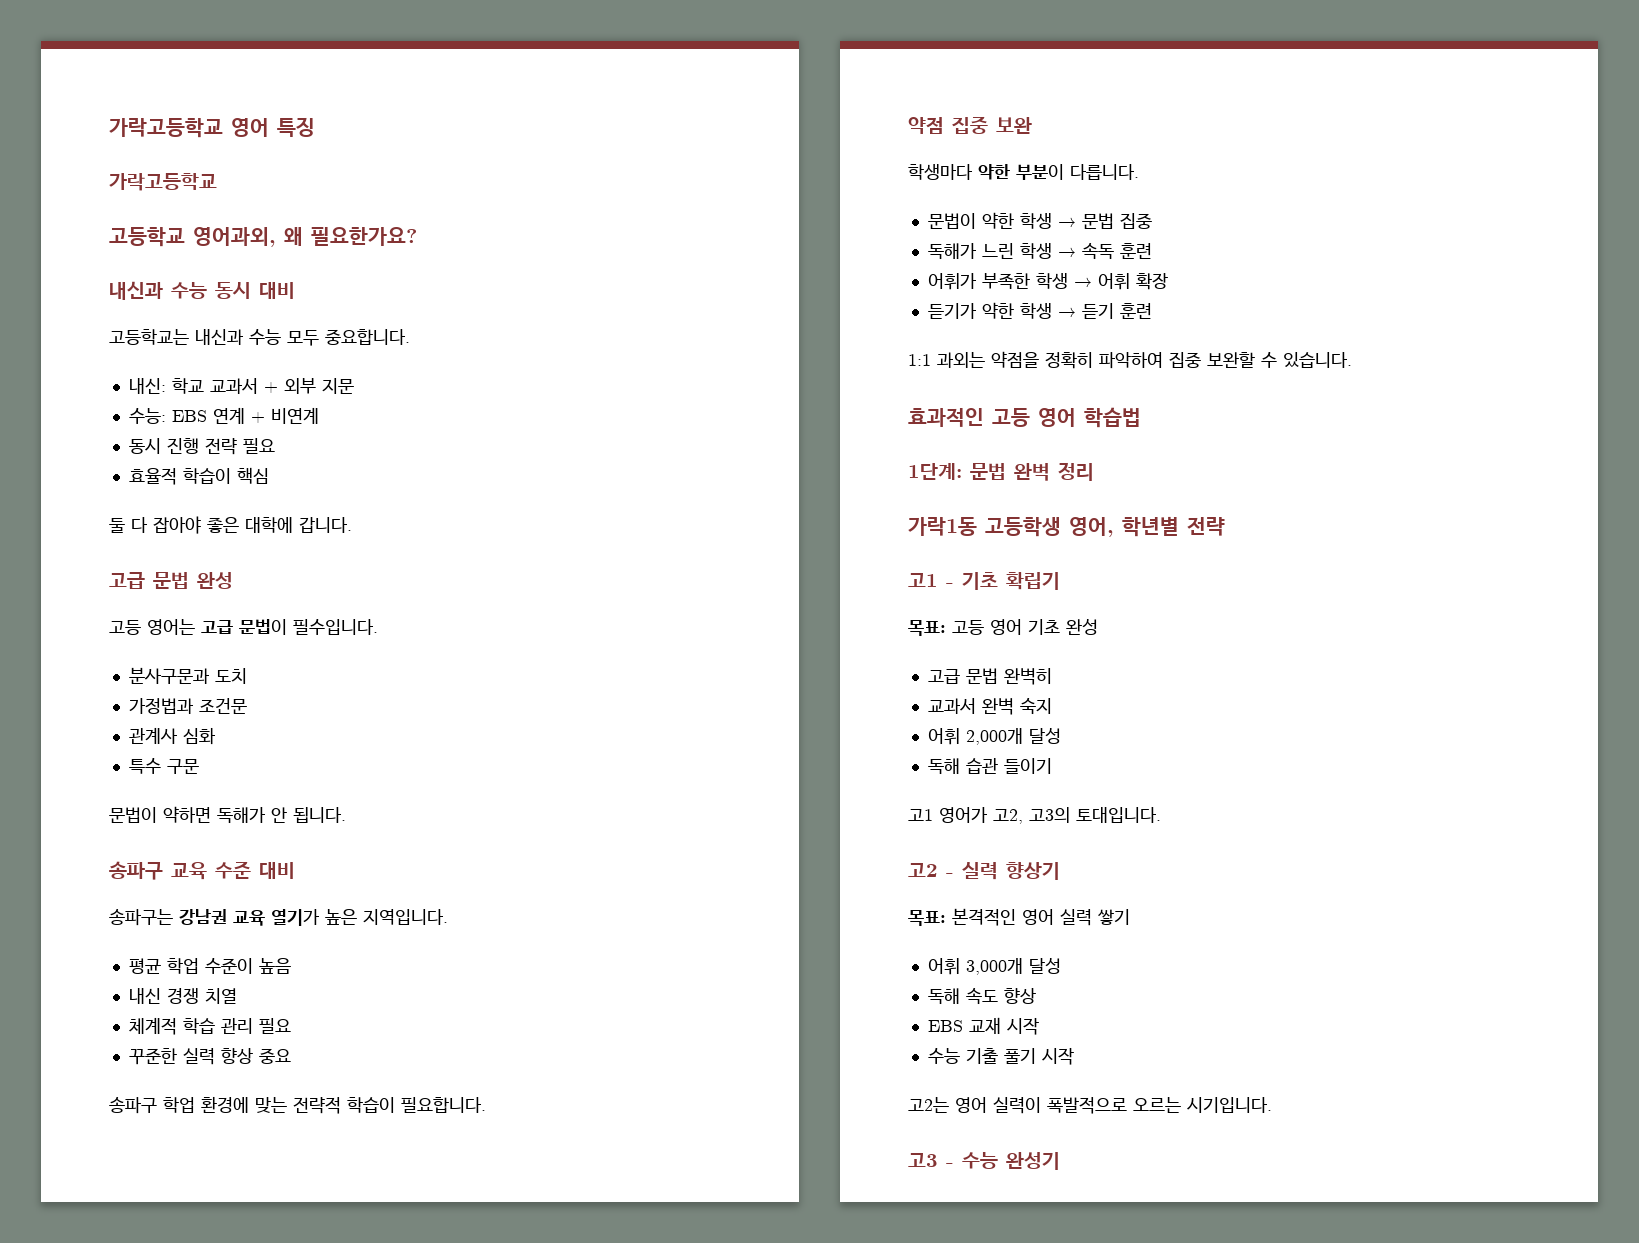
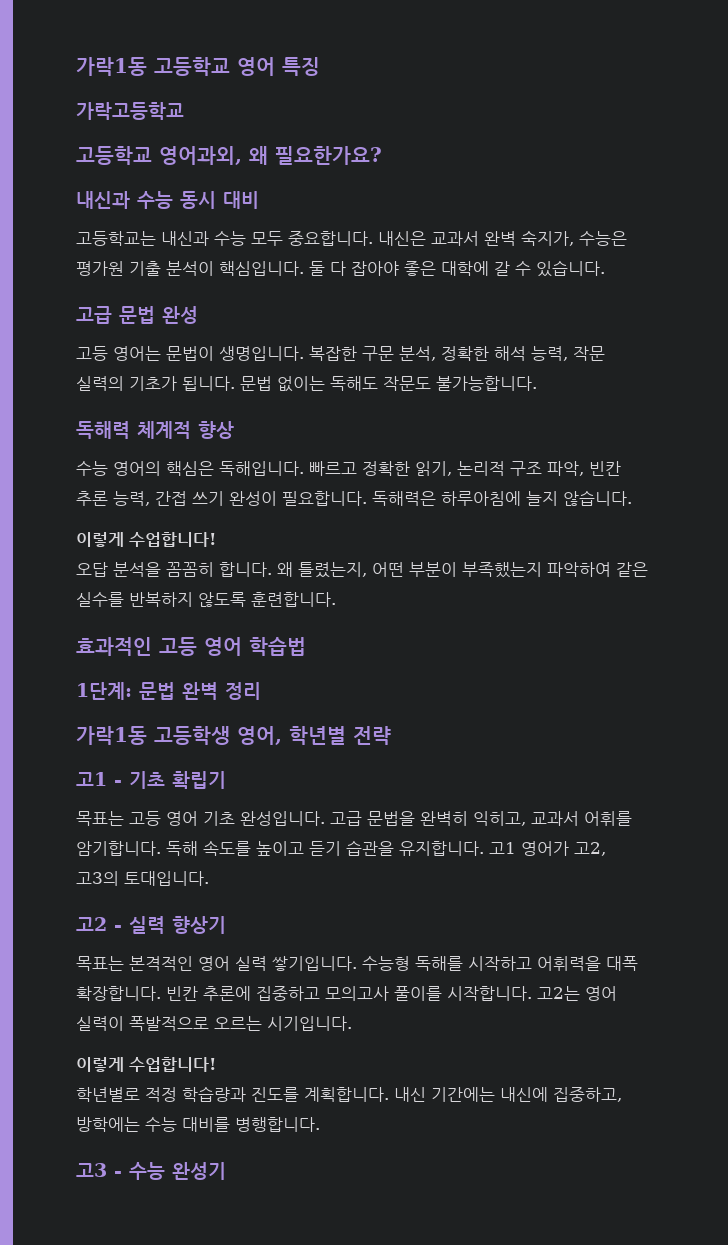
[109,118,223,138] 가락고등학교 -> [76,57,230,76] 가락1동 고등학교
[128,378,354,394] [128,407,319,424] [128,438,275,455] [128,467,269,485] // 내신: 학교 교과서 + 외부 지문 // 수능: EBS 연계 + 비연계 // 동시 진행 전략 필요 // 효율적 학습이 핵심 // -> [378,230,627,246] [76,261,304,276] 내신은 교과서 완벽 숙지가, 수능은 평가원 기출 분석이 핵심입니다.
[299,517,352,533] 갑니다. -> [494,260,605,277] 갈 수 있습니다.
[201,619,378,635] [128,667,247,684] [128,698,247,714] [128,727,216,745] [128,758,199,774] [109,806,346,824] [109,861,295,880] [109,909,448,926] [128,958,291,974] [128,988,237,1004] [128,1017,291,1035] [128,1048,291,1065] [109,1096,486,1114] [908,116,1032,134] [908,164,1139,180] [927,212,1152,229] [927,243,1152,260] [927,273,1168,290] [927,302,1152,319] [908,351,1352,369] 고급 문법이 필수입니다. // 분사구문과 도치 // 가정법과 조건문 // 관계사 심화 // 특수 구문 // 문법이 약하면 독해가 안 됩니다. // 송파구 교육 수준 대비 // 송파구는 강남권 교육 열기가 높은 지역입니다. // 평균 학업 수준이 높음 // 내신 경쟁 치열 // 체계적 학습 관리 필요 // 꾸준한 실력 향상 중요 // 송파구 학업 환경에 맞는 전략적 학습이 필요합니다. // 약점 집중 보완 // 학생마다 약한 부분이 다릅니다. // 문법이 약한 학생 → 문법 집중 // 독해가 느린 학생 → 속독 훈련 // 어휘가 부족한 학생 → 어휘 확장 // 듣기가 약한 학생 → 듣기 훈련 // 1:1 과외는 약점을 정확히 파악하여 집중 보완할 수 있습니다. -> [166,346,605,361] [76,376,537,392] [76,421,234,439] [76,461,621,476] [76,490,632,506] [76,532,216,547] [76,562,648,578] [76,592,336,607] 문법이 생명입니다. 복잡한 구문 분석, 정확한 해석 능력, 작문 실력의 기초가 됩니다. 문법 없이는 독해도 작문도 불가능합니다. // 독해력 체계적 향상 // 수능 영어의 핵심은 독해입니다. 빠르고 정확한 읽기, 논리적 구조 파악, 빈칸 추론 능력, 간접 쓰기 완성이 필요합니다. 독해력은 하루아침에 늘지 않습니다. // 이렇게 수업합니다! // 오답 분석을 꼼꼼히 합니다. 왜 틀렸는지, 어떤 부분이 부족했는지 파악하여 같은 실수를 반복하지 않도록 훈련합니다.
[908,620,946,636] 목표: -> [76,811,124,826] 목표는
[1066,619,1098,635] [927,668,1052,685] [927,698,1052,715] [927,728,1061,745] [927,758,1052,775] 완성 // 고급 문법 완벽히 // 교과서 완벽 숙지 // 어휘 2,000개 달성 // 독해 습관 들이기 // -> [240,811,632,826] [76,840,484,856] 완성입니다. 고급 문법을 완벽히 익히고, 교과서 어휘를 암기합니다. 독해 속도를 높이고 듣기 습관을 유지합니다.
[908,910,946,926] 목표: -> [76,956,124,971] 목표는
[1098,909,1130,925] [927,958,1061,975] [927,988,1036,1005] [927,1017,1039,1035] [927,1047,1074,1065] 쌓기 // 어휘 3,000개 달성 // 독해 속도 향상 // EBS 교재 시작 // 수능 기출 풀기 시작 // -> [272,956,638,971] [76,986,532,1001] 쌓기입니다. 수능형 독해를 시작하고 어휘력을 대폭 확장합니다. 빈칸 추론에 집중하고 모의고사 풀이를 시작합니다.
(1272, 1105) none -> [76,1057,216,1072] [76,1086,622,1102] [76,1117,320,1132] // 이렇게 수업합니다! // 학년별로 적정 학습량과 진도를 계획합니다. 내신 기간에는 내신에 집중하고, 방학에는 수능 대비를 병행합니다.

